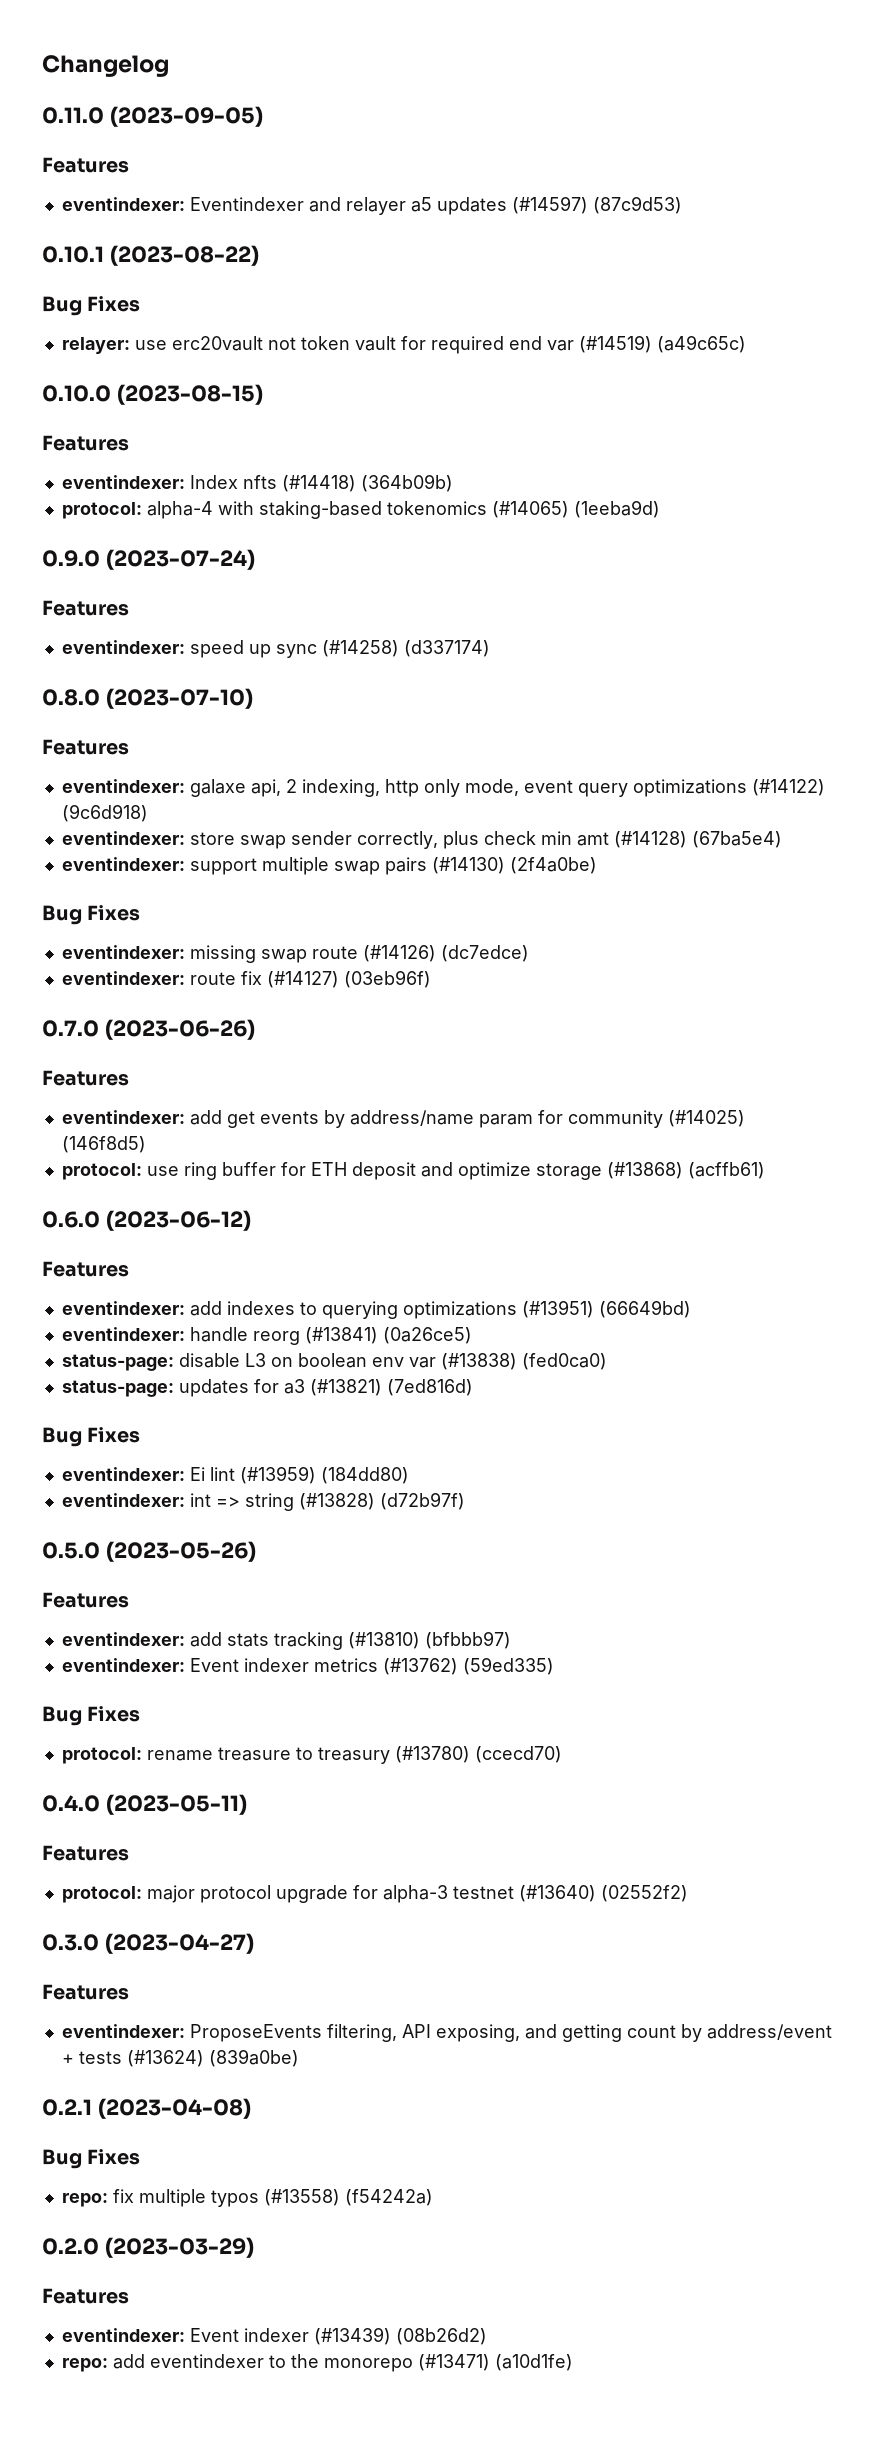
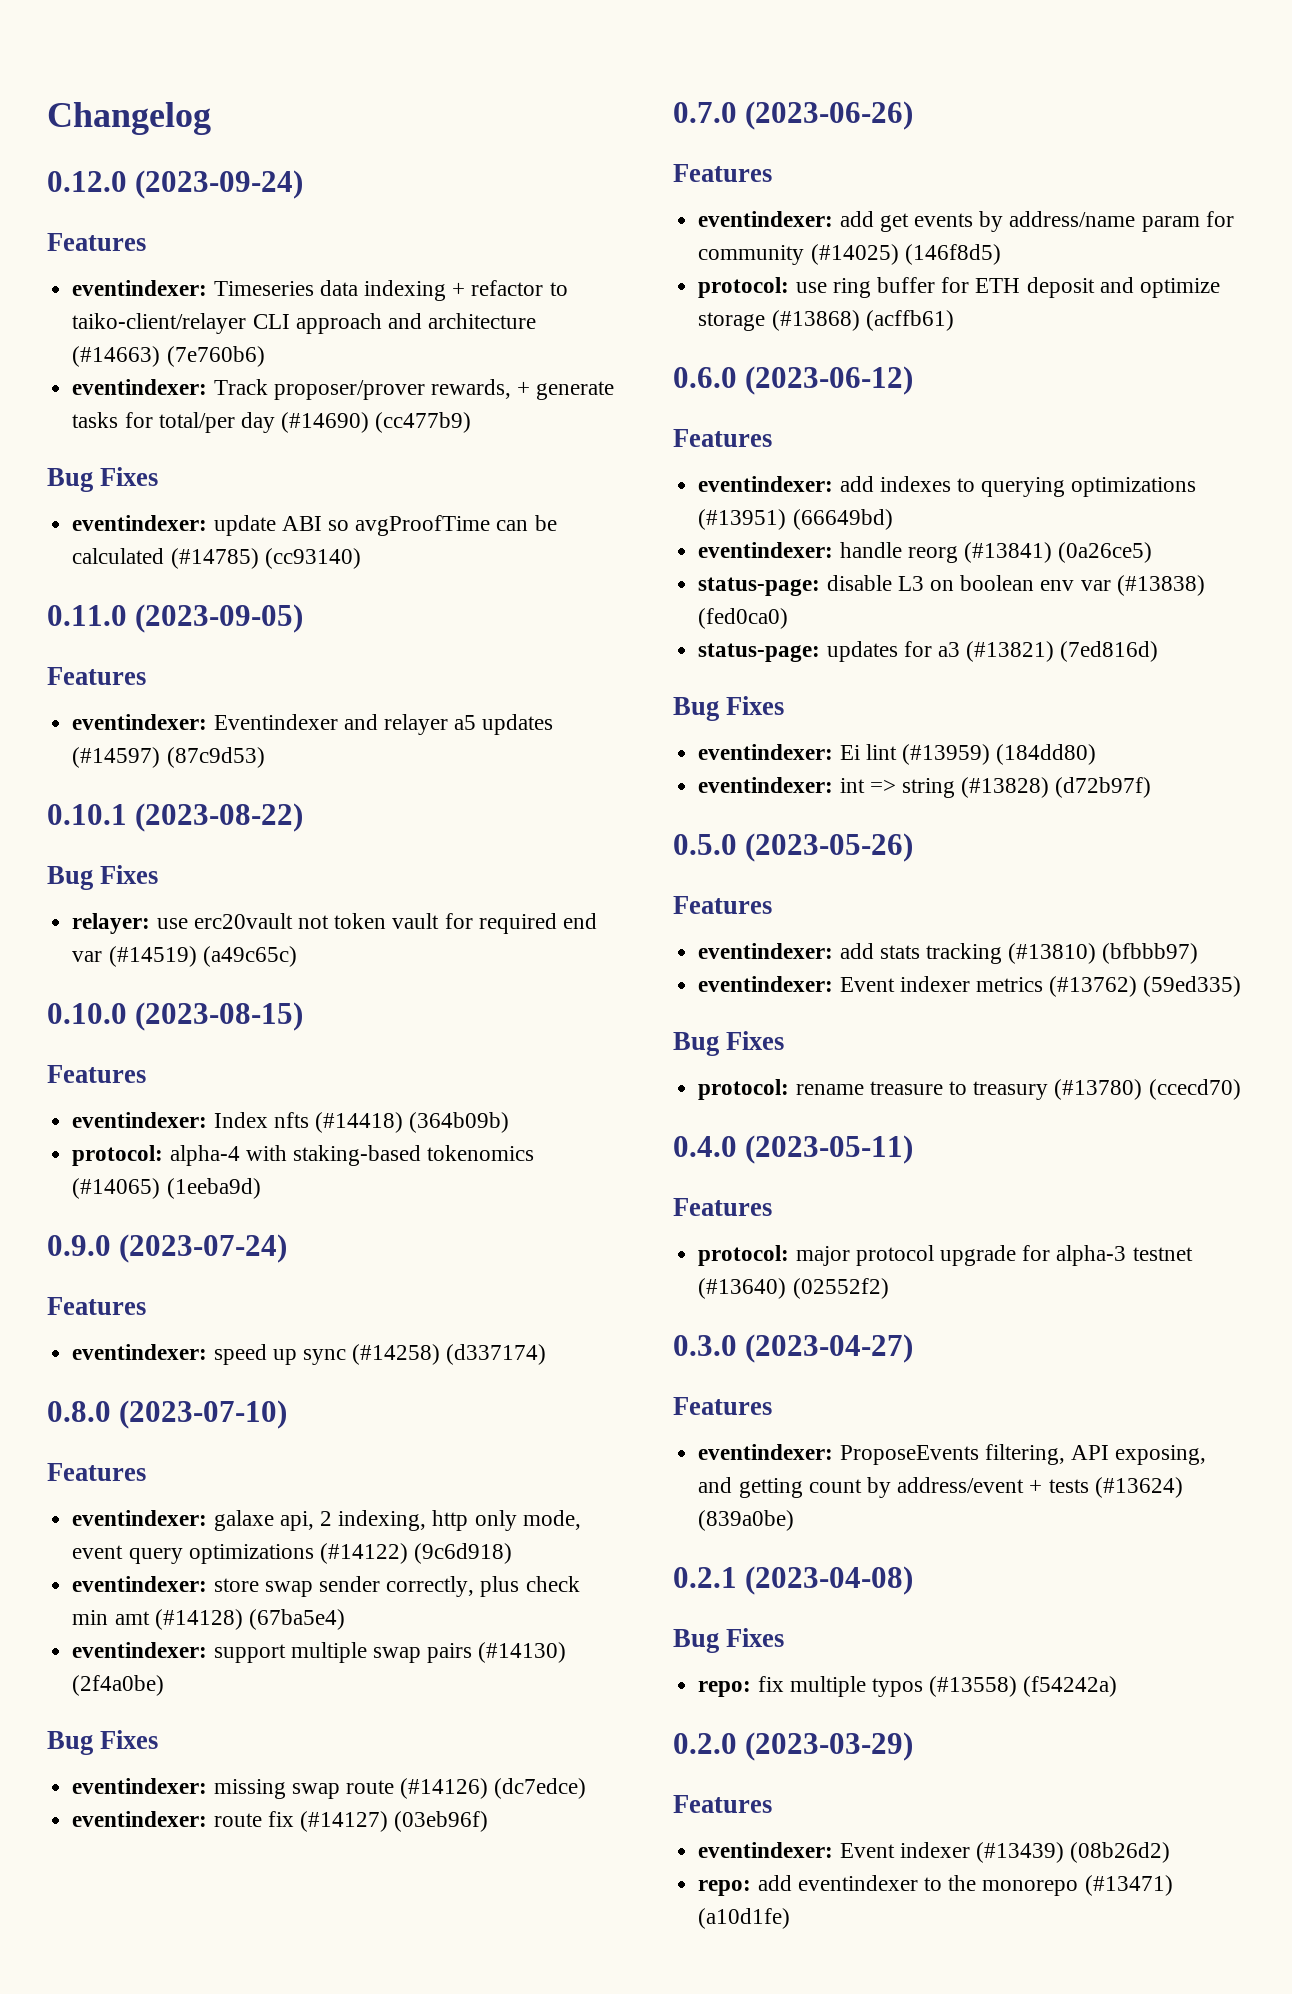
(169, 66) none -> [47,170,304,199] [47,233,146,251] [72,280,568,301] [72,313,537,334] [72,346,265,367] [72,379,615,400] [72,412,472,433] [47,467,159,492] [72,515,557,536] [72,548,361,569] // 0.12.0 (2023-09-24) // Features // eventindexer: Timeseries data indexing + refactor to taiko-client/relayer CLI approach and architecture (#14663) (7e760b6) // eventindexer: Track proposer/prover rewards, + generate tasks for total/per day (#14690) (cc477b9) // Bug Fixes // eventindexer: update ABI so avgProofTime can be calculated (#14785) (cc93140)

